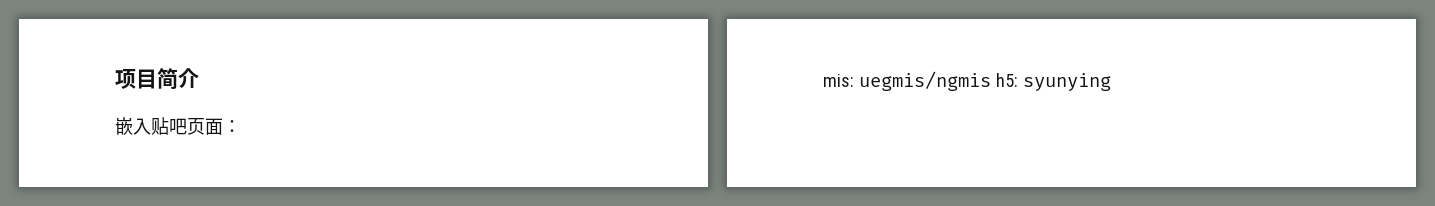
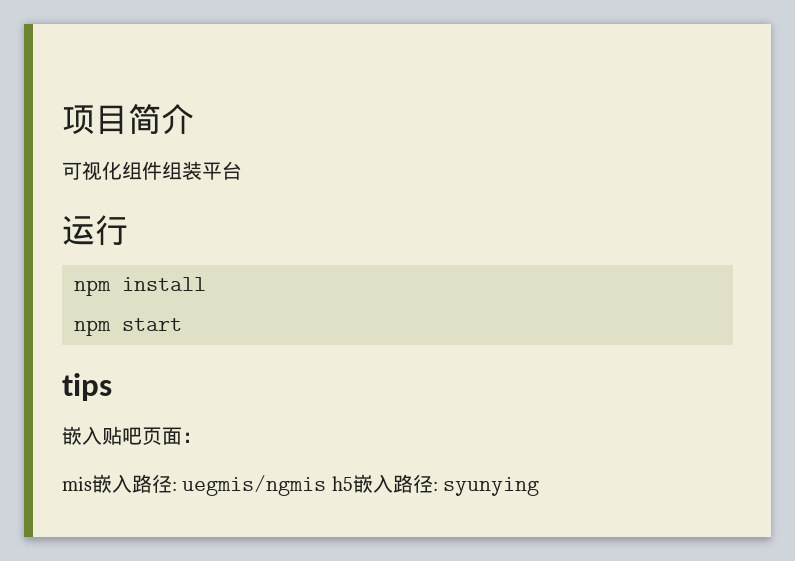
[115,117,241,135] [823,71,1018,91] 嵌入贴吧页面： // mis: uegmis/ngmis h5: -> [62,161,242,181] [62,215,128,246] [74,277,206,296] [74,318,182,336] [62,373,112,401] [62,426,202,445] [62,474,438,496] 可视化组件组装平台 // 运行 // npm install // npm start // tips // 嵌入贴吧页面： // mis嵌入路径: uegmis/ngmis h5嵌入路径:

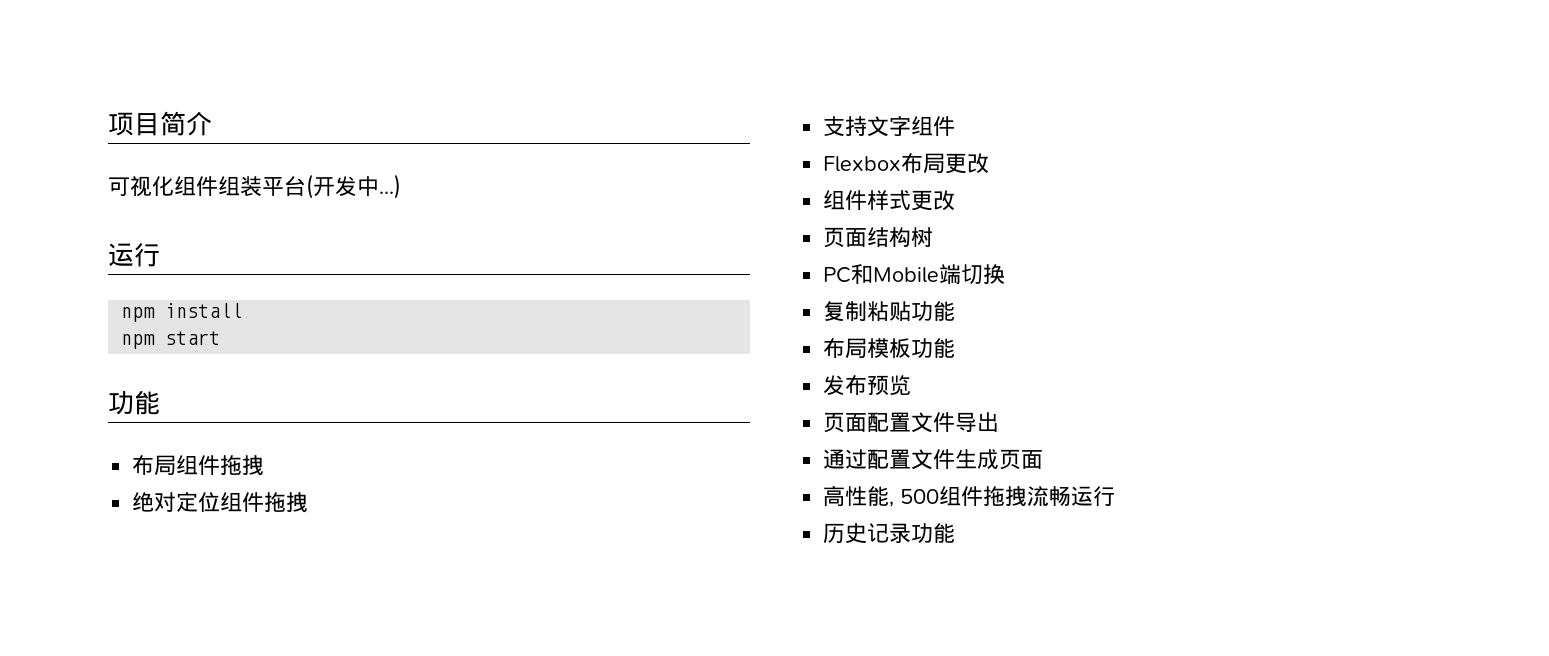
(242, 170) none -> [306,174,401,199] (开发中...)
[62,373,112,401] [62,426,202,445] [62,474,540,496] tips // 嵌入贴吧页面： // mis嵌入路径: uegmis/ngmis h5嵌入路径: syunying -> [108,390,160,415] [132,455,265,476] [132,492,309,513] [823,116,956,137] [823,153,990,174] [823,190,956,211] [823,227,934,248] [823,264,1006,285] [823,301,956,322] [823,338,956,359] [823,375,912,395] [823,412,1000,433] [823,449,1044,470] [823,486,1116,507] [823,523,956,544] 功能 // 布局组件拖拽 // 绝对定位组件拖拽 // 支持文字组件 // Flexbox布局更改 // 组件样式更改 // 页面结构树 // PC和Mobile端切换 // 复制粘贴功能 // 布局模板功能 // 发布预览 // 页面配置文件导出 // 通过配置文件生成页面 // 高性能, 500组件拖拽流畅运行 // 历史记录功能

